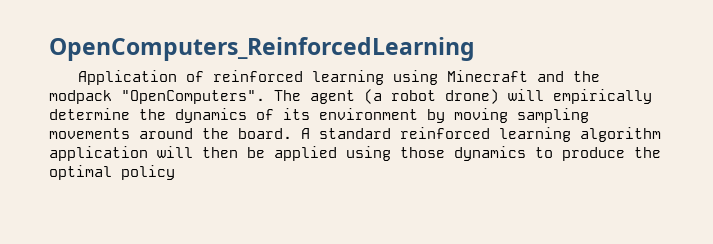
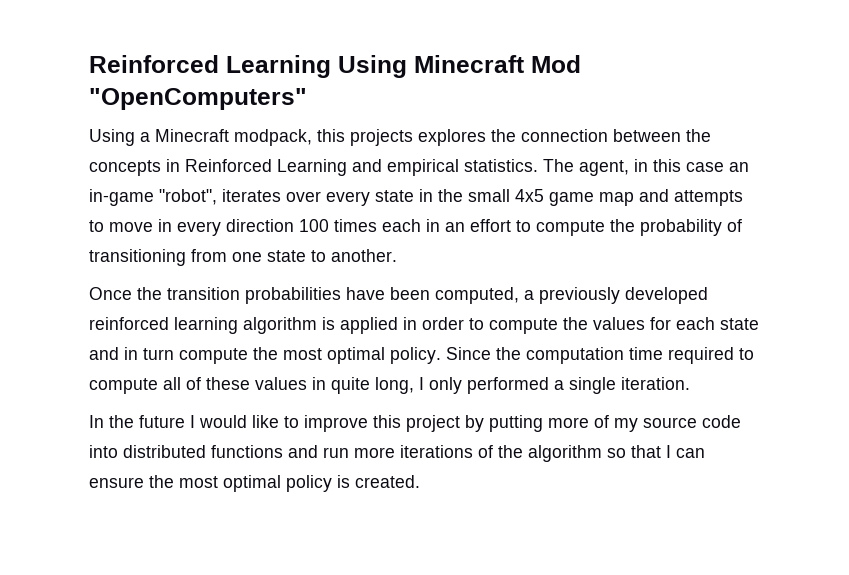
[49,37,475,61] [78,70,601,85] [49,89,652,104] [49,108,589,123] [49,127,661,142] [49,146,661,161] [49,165,175,180] OpenComputers_ReinforcedLearning // Application of reinforced learning using Minecraft and the modpack "OpenComputers". The agent (a robot drone) will empirically determine the dynamics of its environment by moving sampling movements around the board. A standard reinforced learning algorithm application will then be applied using those dynamics to produce the optimal policy -> [89,55,581,78] [89,88,307,110] [89,129,711,146] [89,159,749,176] [89,189,743,206] [89,219,742,236] [89,249,397,266] [89,287,708,304] [89,317,759,334] [89,347,754,364] [89,377,690,394] [89,415,741,432] [89,445,705,462] [89,475,420,492] Reinforced Learning Using Minecraft Mod "OpenComputers" // Using a Minecraft modpack, this projects explores the connection between the concepts in Reinforced Learning and empirical statistics. The agent, in this case an in-game "robot", iterates over every state in the small 4x5 game map and attempts to move in every direction 100 times each in an effort to compute the probability of transitioning from one state to another. // Once the transition probabilities have been computed, a previously developed reinforced learning algorithm is applied in order to compute the values for each state and in turn compute the most optimal policy. Since the computation time required to compute all of these values in quite long, I only performed a single iteration. // In the future I would like to improve this project by putting more of my source code into distributed functions and run more iterations of the algorithm so that I can ensure the most optimal policy is created.

